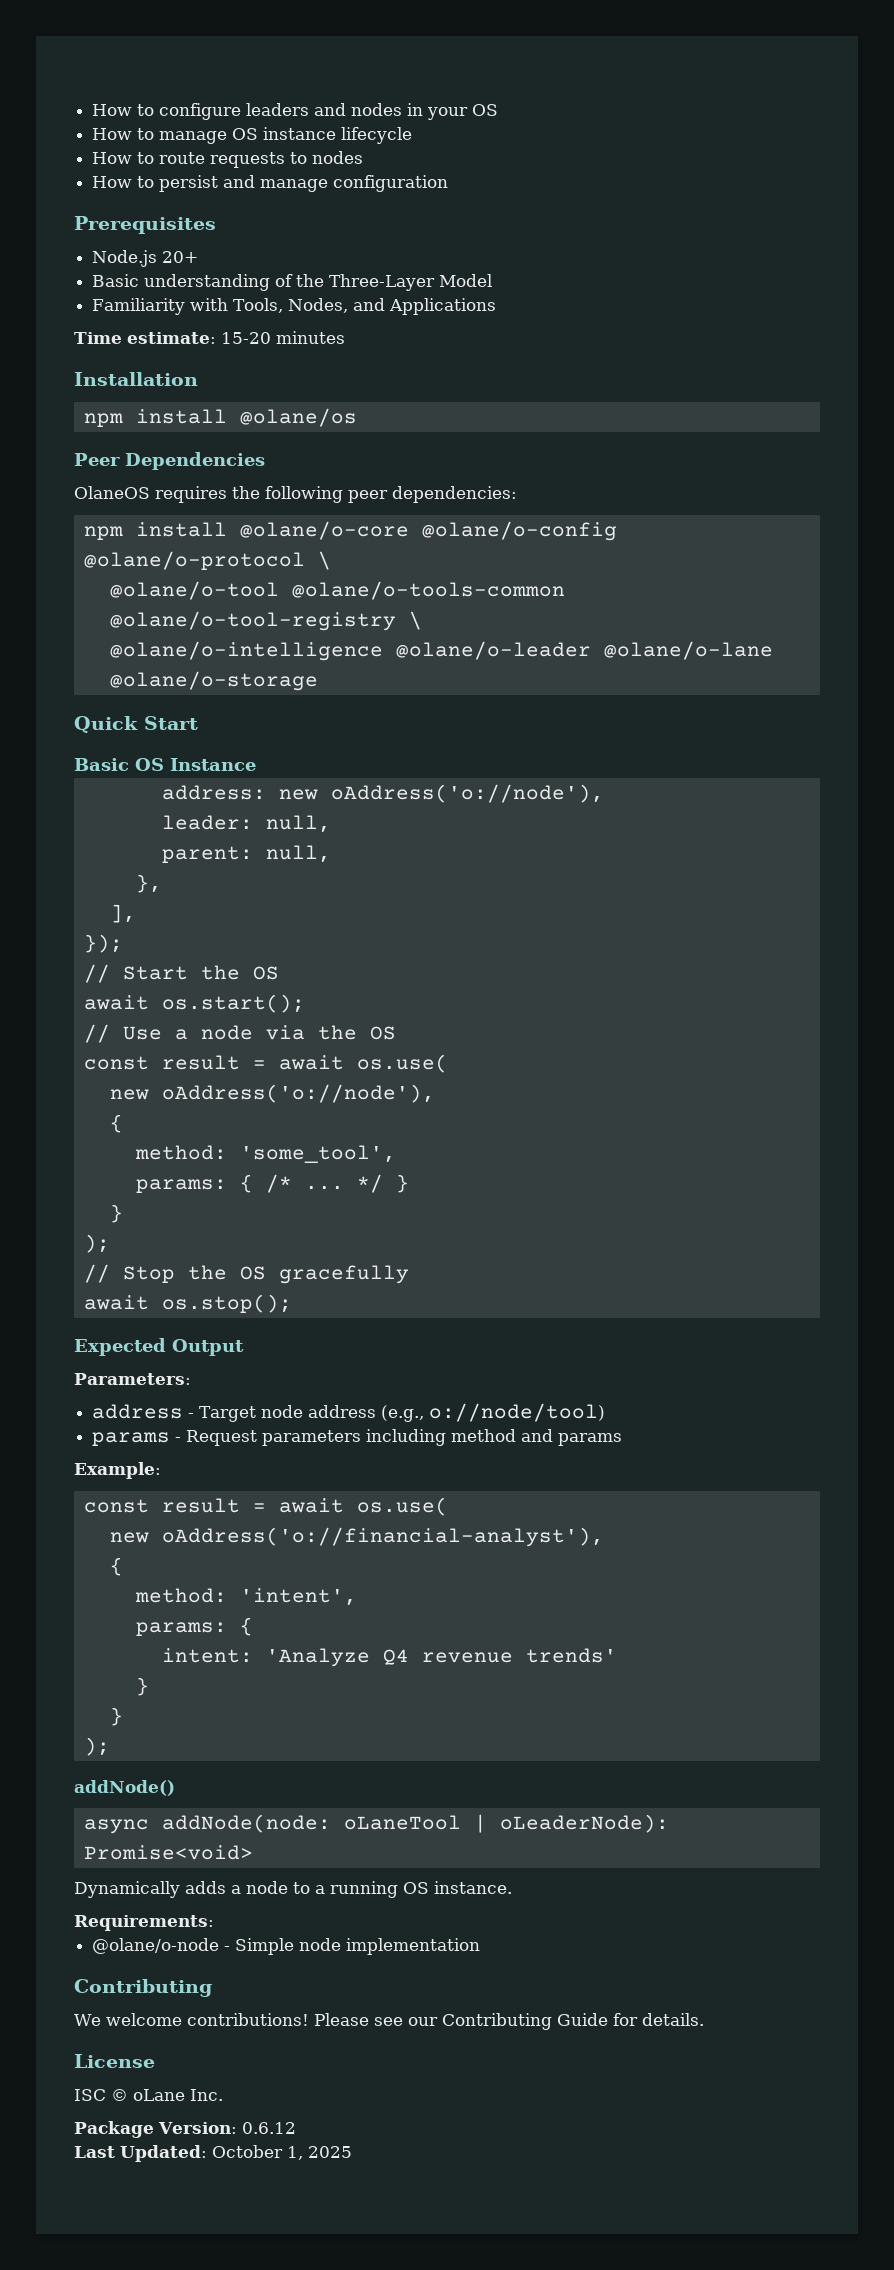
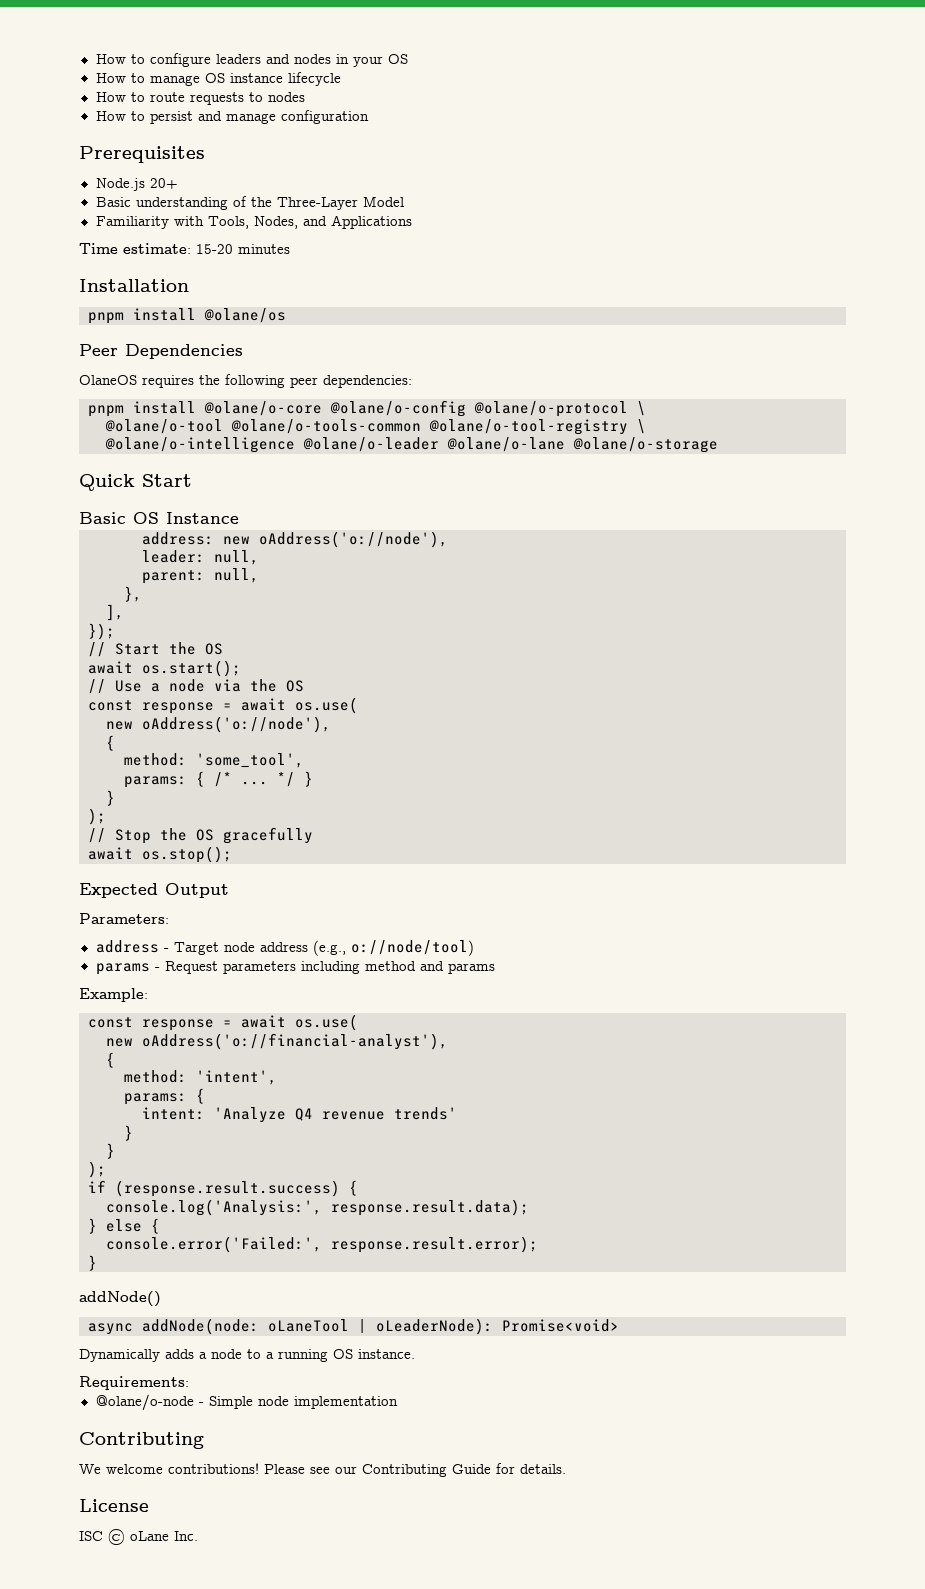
[83,413,123,427] npm -> [88,312,124,324] pnpm
[83,526,123,540] npm -> [88,405,124,417] pnpm
[161,1055,240,1070] result -> [142,702,214,714] response
[161,1498,240,1513] result -> [142,1019,214,1031] response
(110, 1746) none -> [88,1180,358,1197] [106,1199,529,1216] [88,1218,160,1234] [106,1236,538,1253] [88,1255,97,1271] // if (response.result.success) { // console.log('Analysis:', response.result.data); // } else { // console.error('Failed:', response.result.error); // }
[74,2121,296,2138] [74,2145,352,2162] // Package Version: 0.6.12 // Last Updated: October 1, 2025 -> (198, 1536) none

